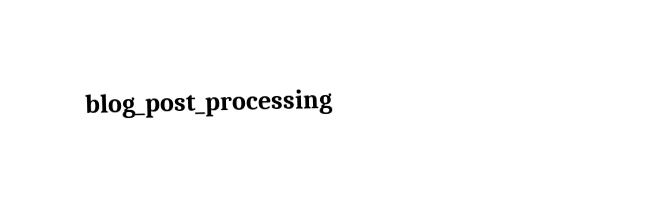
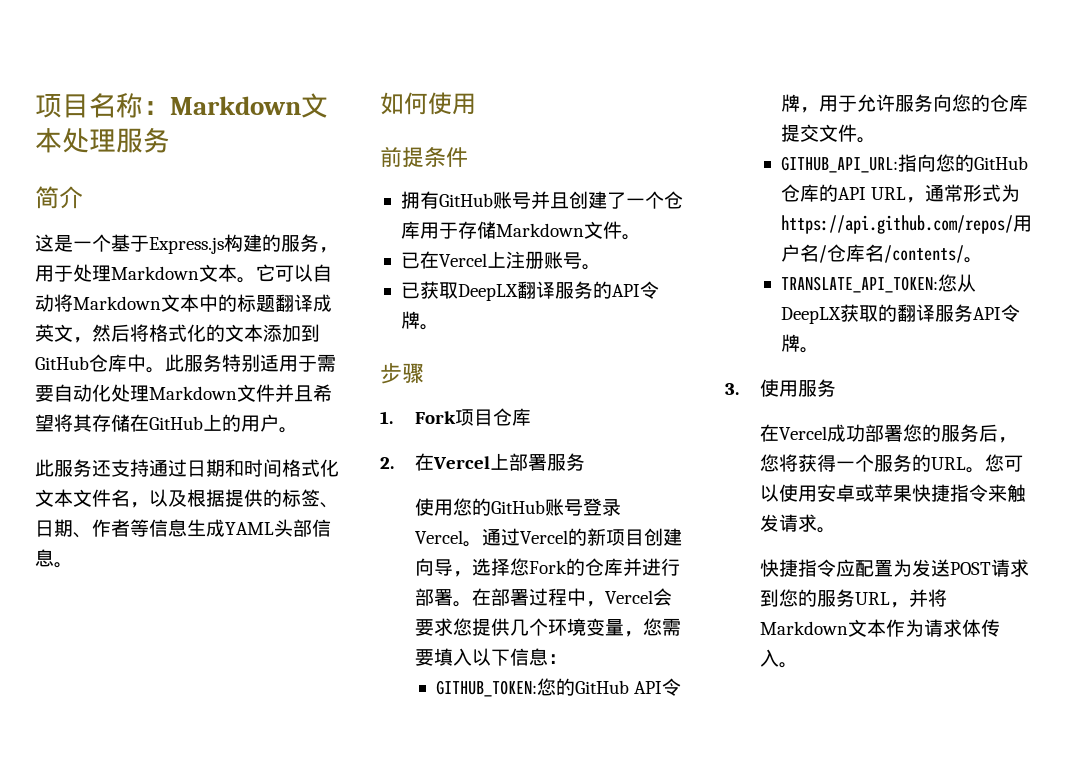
[84,88,333,119] blog_post_processing -> [35,93,328,118] [35,127,170,153] [35,186,83,209] [35,234,338,254] [35,264,332,283] [35,294,332,312] [35,324,320,343] [35,354,336,373] [35,384,332,402] [35,414,298,433] [35,459,339,477] [35,489,339,508] [35,519,331,538] [35,549,73,568] [380,92,476,115] [380,146,468,167] [400,191,683,209] [400,221,641,240] [400,251,601,270] [400,281,659,301] [400,311,439,330] [380,363,424,384] [380,408,532,426] [380,453,586,471] [415,498,622,516] [415,528,683,547] [415,558,681,577] [415,588,673,607] [415,618,682,637] [415,648,568,666] [435,678,682,697] [780,94,1028,113] [780,124,876,143] [780,154,1028,173] [780,184,1021,203] [780,215,1032,234] [780,244,983,263] [780,274,976,293] [780,304,1020,324] [780,334,819,353] [725,379,837,397] [760,424,1018,443] [760,454,1024,473] [760,484,1027,502] [760,514,837,533] [760,559,1030,577] [760,589,948,608] [760,619,1001,637] [760,649,799,668] 项目名称：Markdown文本处理服务 // 简介 // 这是一个基于Express.js构建的服务，用于处理Markdown文本。它可以自动将Markdown文本中的标题翻译成英文，然后将格式化的文本添加到GitHub仓库中。此服务特别适用于需要自动化处理Markdown文件并且希望将其存储在GitHub上的用户。 // 此服务还支持通过日期和时间格式化文本文件名，以及根据提供的标签、日期、作者等信息生成YAML头部信息。 // 如何使用 // 前提条件 // 拥有GitHub账号并且创建了一个仓库用于存储Markdown文件。 // 已在Vercel上注册账号。 // 已获取DeepLX翻译服务的API令牌。 // 步骤 // 1. Fork项目仓库 // 2.在Vercel上部署服务 // 使用您的GitHub账号登录Vercel。通过Vercel的新项目创建向导，选择您Fork的仓库并进行部署。在部署过程中，Vercel会要求您提供几个环境变量，您需要填入以下信息： // GITHUB_TOKEN:您的GitHub API令牌，用于允许服务向您的仓库提交文件。 // GITHUB_API_URL:指向您的GitHub仓库的API URL，通常形式为https://api.github.com/repos/用户名/仓库名/contents/。 // TRANSLATE_API_TOKEN:您从DeepLX获取的翻译服务API令牌。 // 3.使用服务 // 在Vercel成功部署您的服务后，您将获得一个服务的URL。您可以使用安卓或苹果快捷指令来触发请求。 // 快捷指令应配置为发送POST请求到您的服务URL，并将Markdown文本作为请求体传入。

